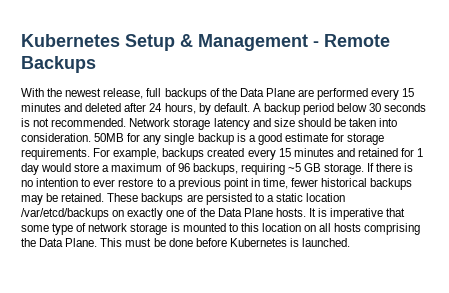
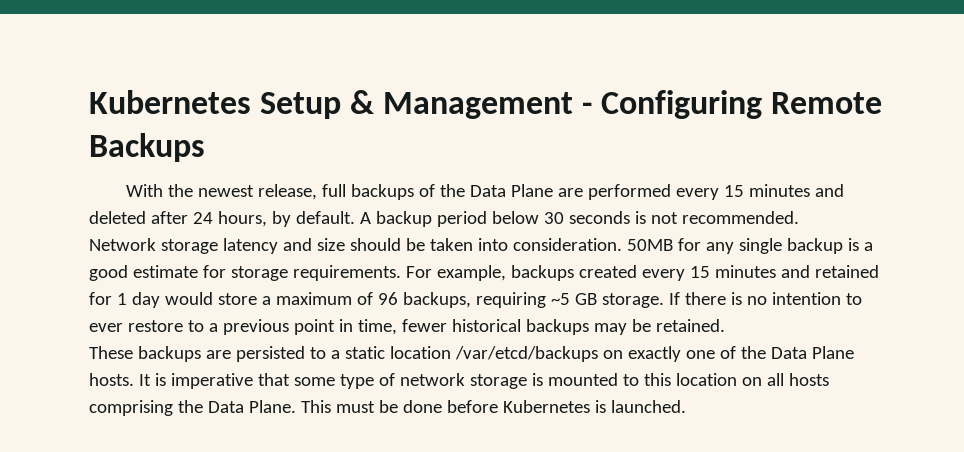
(319, 44) none -> [601,90,763,119] Configuring
(127, 122) none -> (799, 217) //
(105, 197) none -> (725, 325) //

